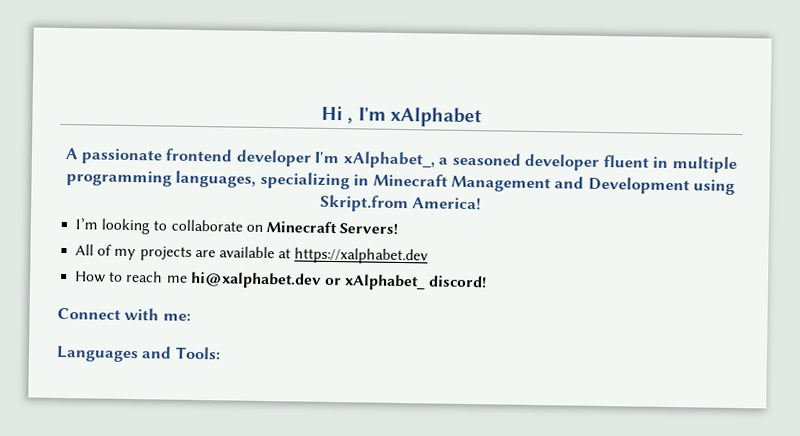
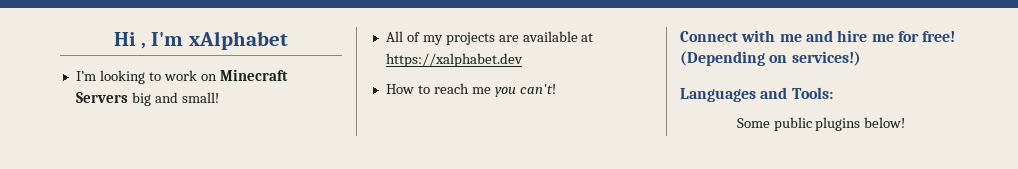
[64,148,737,173] [65,170,736,195] [319,194,482,213] // A passionate frontend developer I'm xAlphabet_, a seasoned developer fluent in multiple programming languages, specializing in Minecraft Management and Development using Skript.from America! -> (288, 40) none
[170,219,243,232] collaborate -> [163,70,197,81] work
[339,223,399,235] Servers! -> [75,92,219,106] Servers big and small!
[189,271,488,291] [57,307,191,321] hi@xalphabet.dev or xAlphabet_ discord! // Connect with me: -> [494,84,556,97] [680,30,956,42] [680,51,861,66] you can't! // Connect with me and hire me for free! (Depending on services!)
(221, 353) none -> [736,117,906,131] // Some public plugins below!

